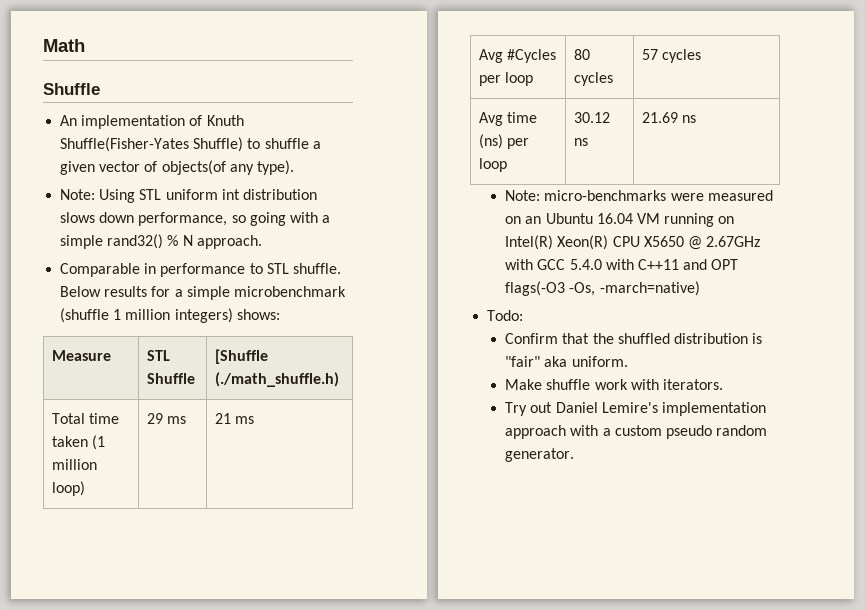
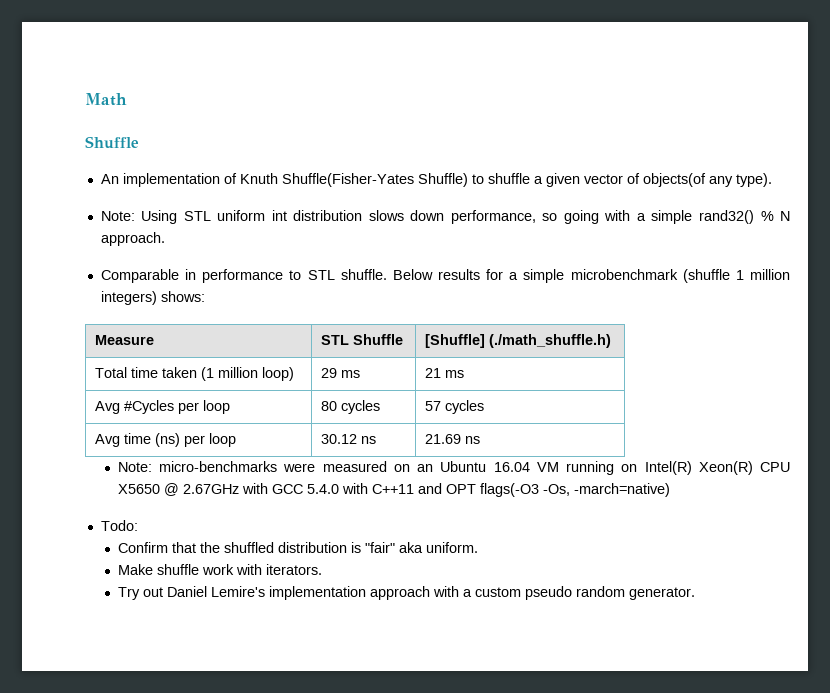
[215,349,269,364] [Shuffle -> [425,334,486,348] [Shuffle]

